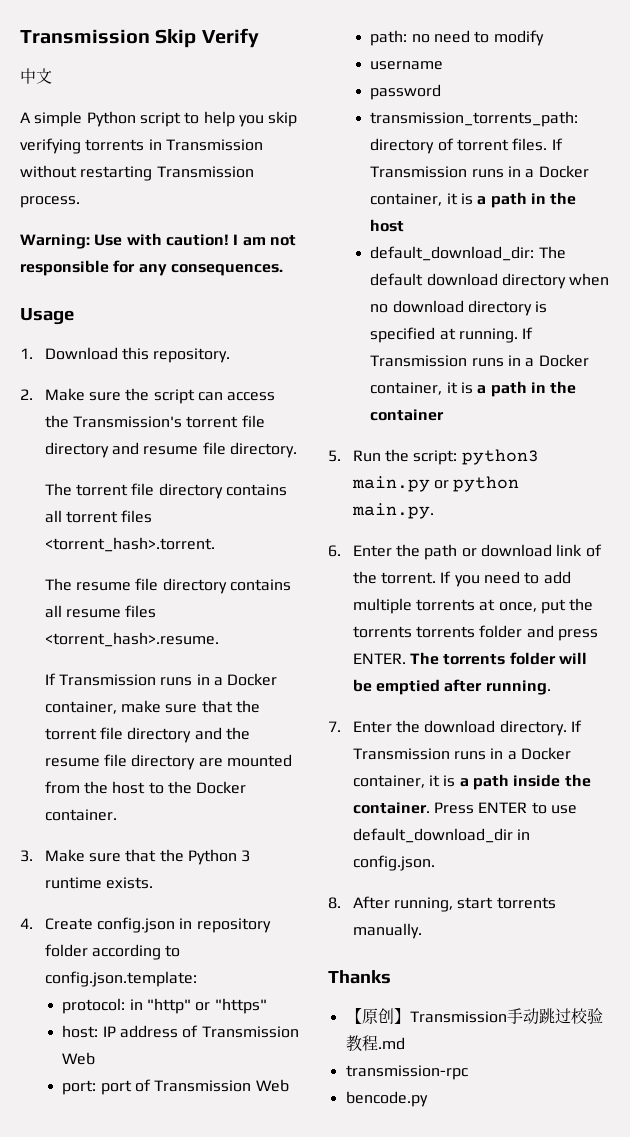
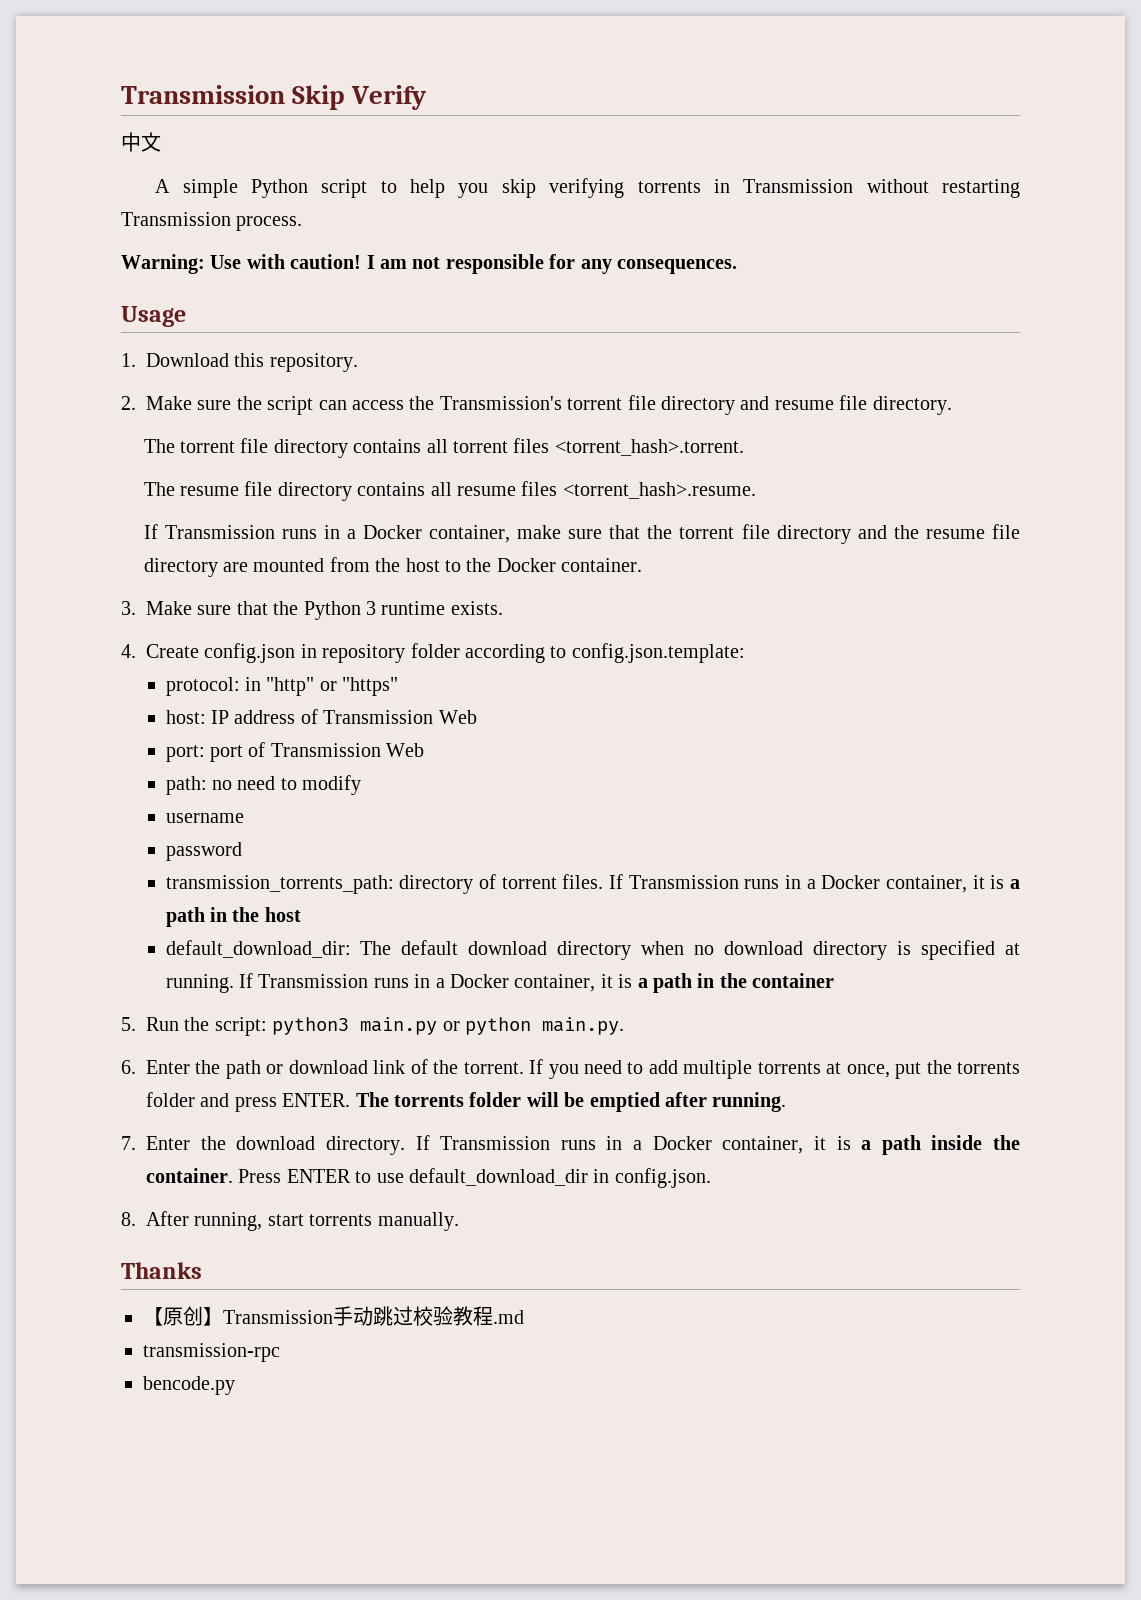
[416,626,476,638] torrents -> (1021, 1068) none

